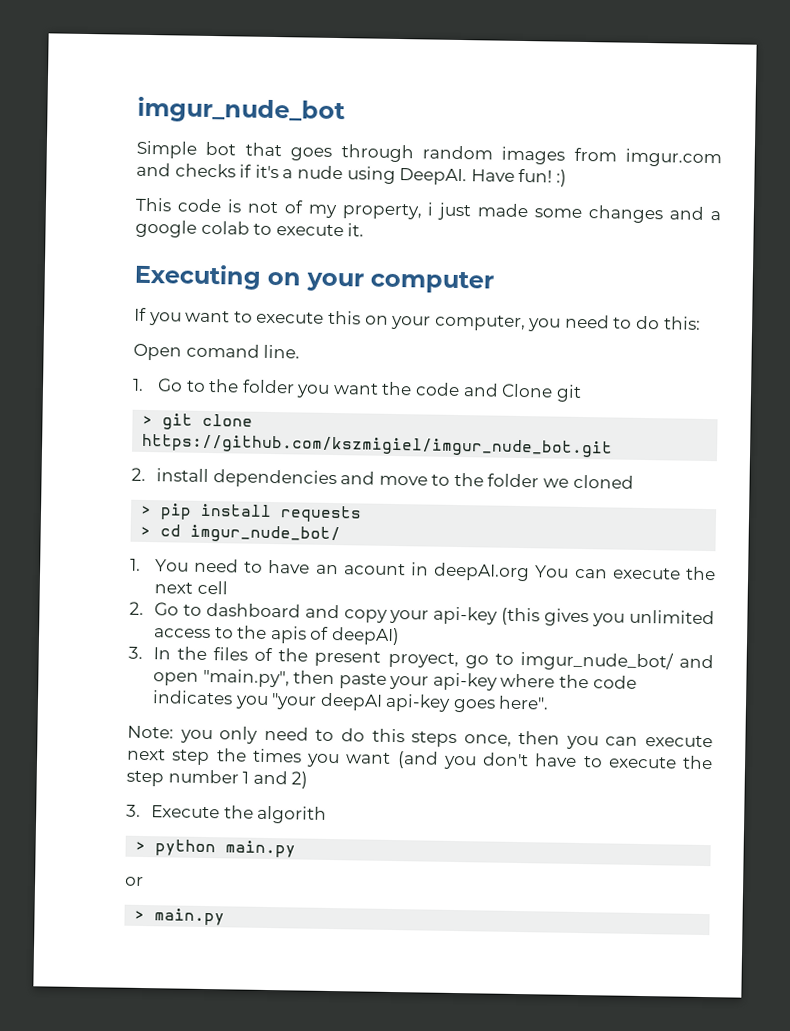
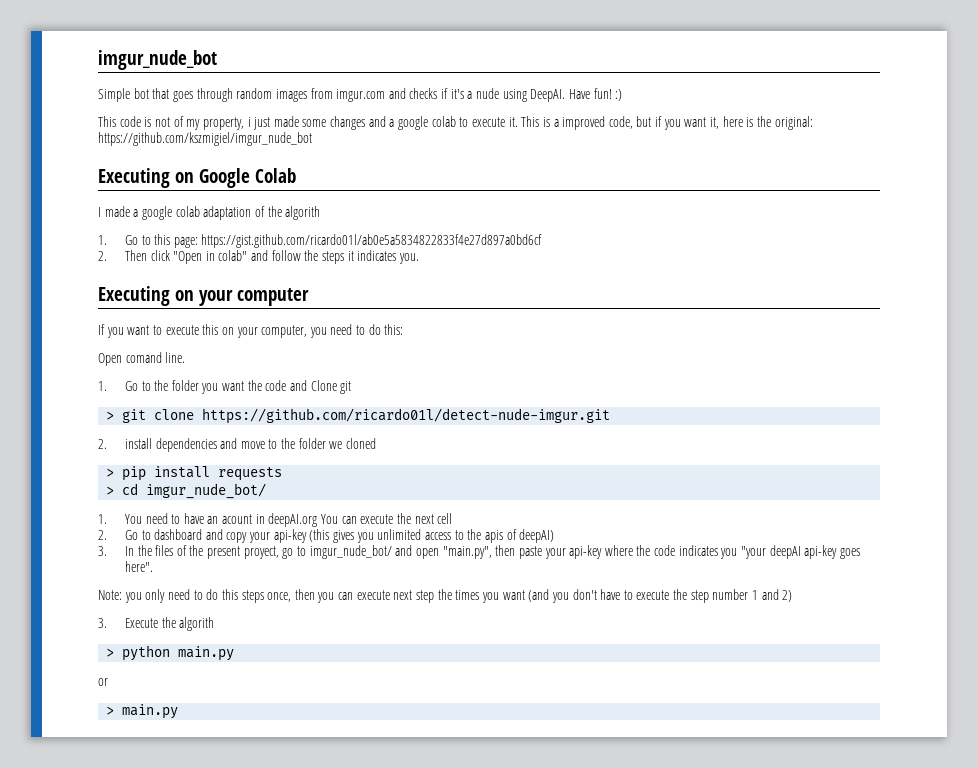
(365, 230) none -> [521,116,813,130] [98,132,312,146] [98,168,297,188] [98,206,321,220] [98,234,543,248] [98,250,419,264] This is a improved code, but if you want it, here is the original: https://github.com/kszmigiel/imgur_nude_bot // Executing on Google Colab // I made a google colab adaptation of the algorith // 1. Go to this page: https://gist.github.com/ricardo01l/ab0e5a5834822833f4e27d897a0bd6cf // 2. Then click "Open in colab" and follow the steps it indicates you.
[142,433,614,458] https://github.com/kszmigiel/imgur_nude_bot.git -> [202,408,611,424] https://github.com/ricardo01l/detect-nude-imgur.git

